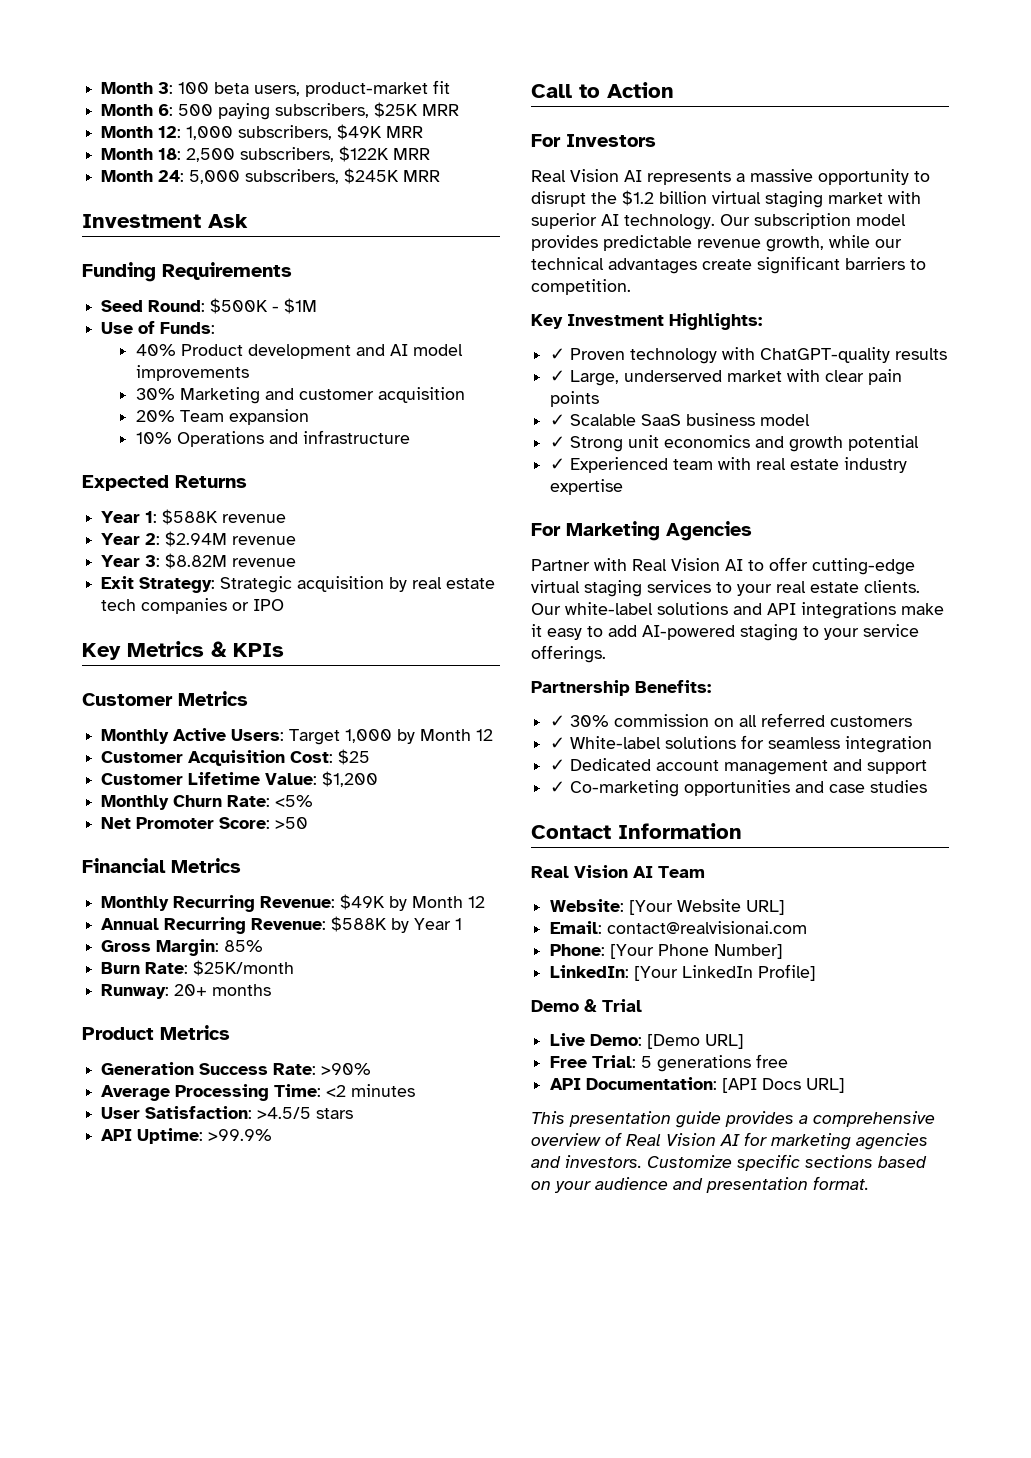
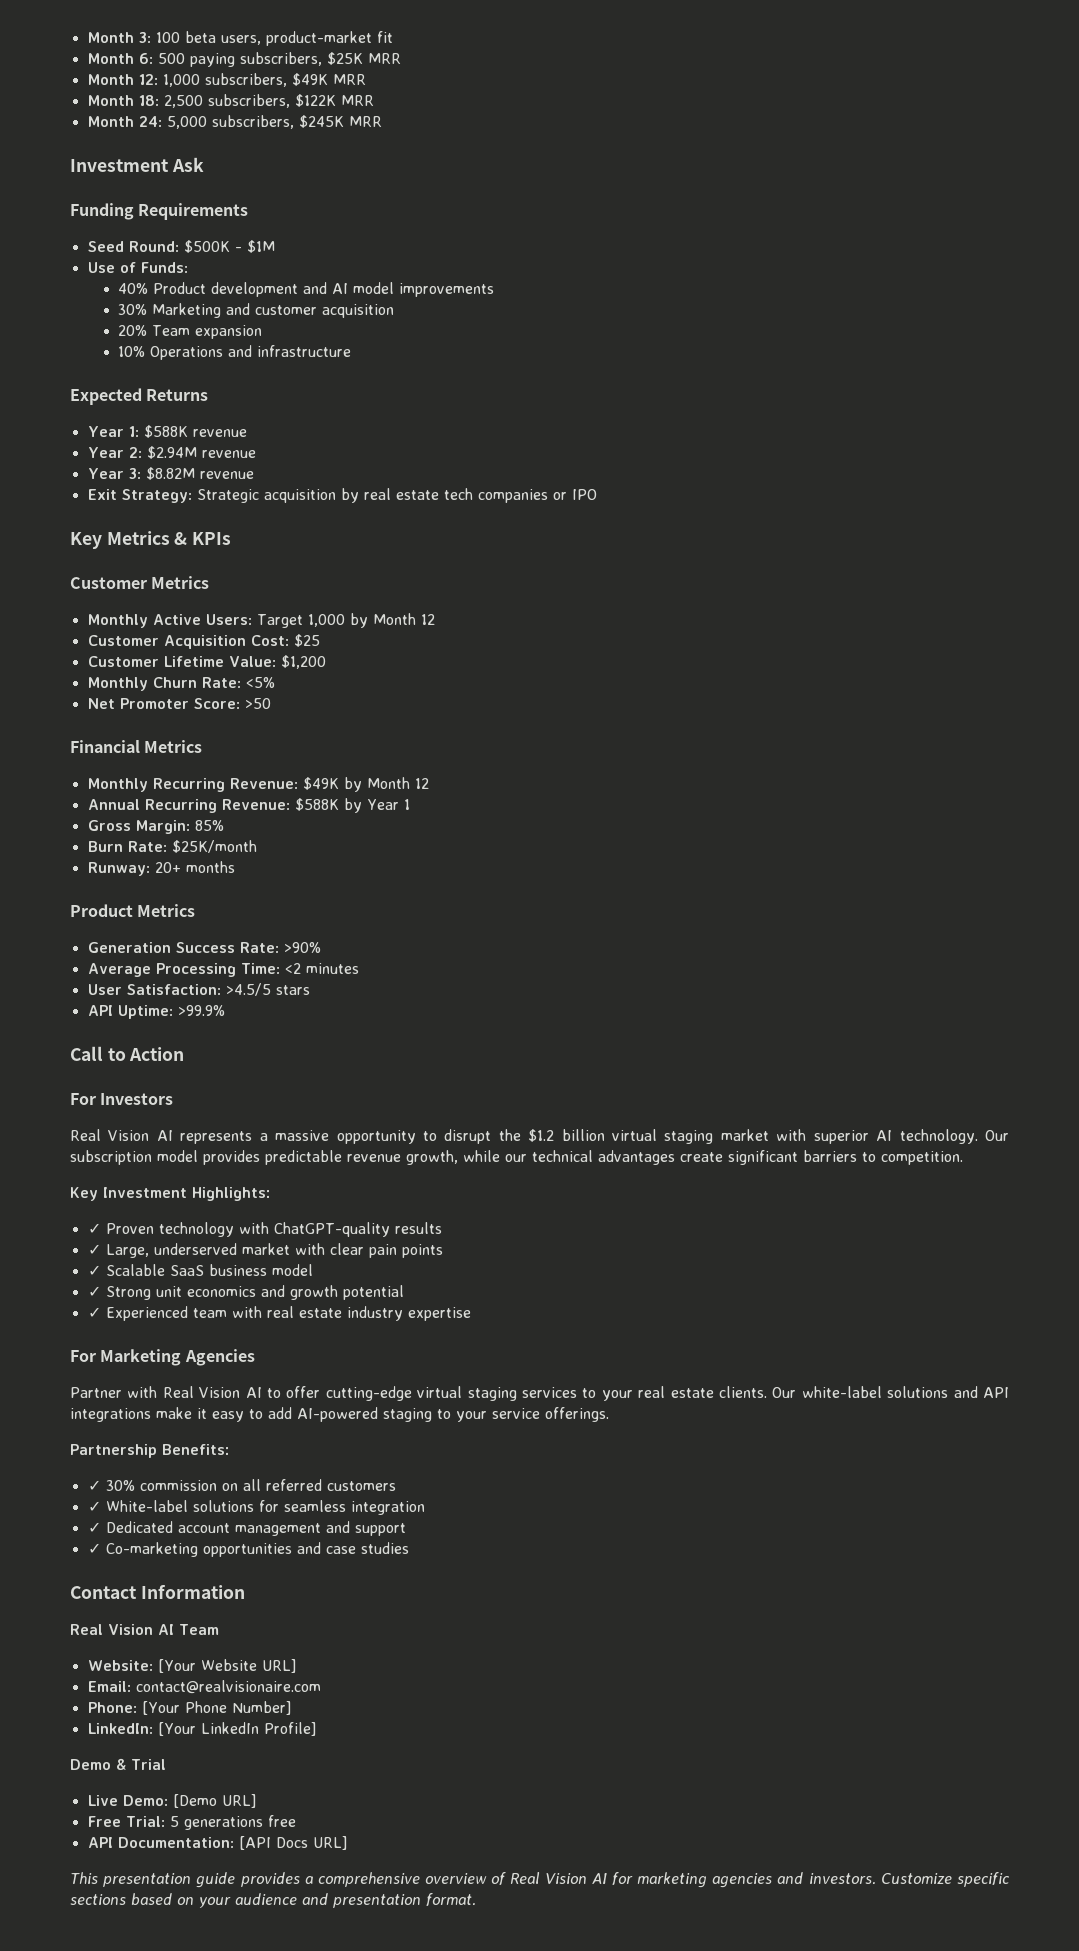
[607,921,808,934] contact@realvisionai.com -> [135,1680,321,1694] contact@realvisionaire.com

